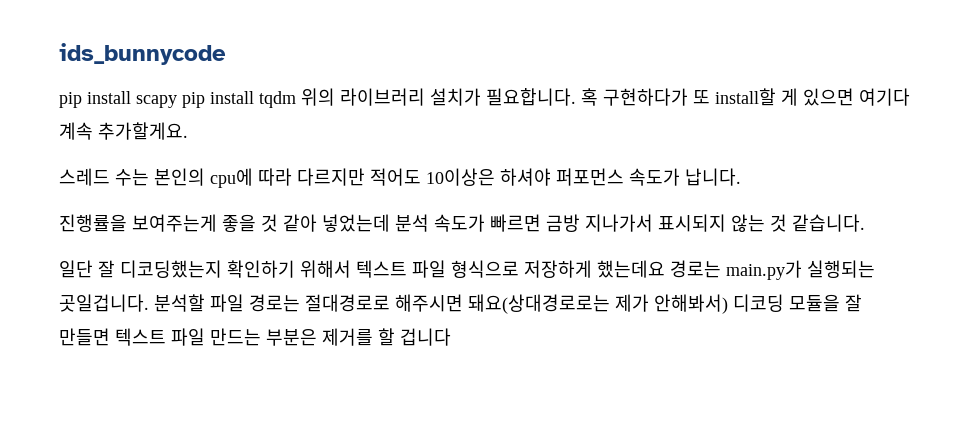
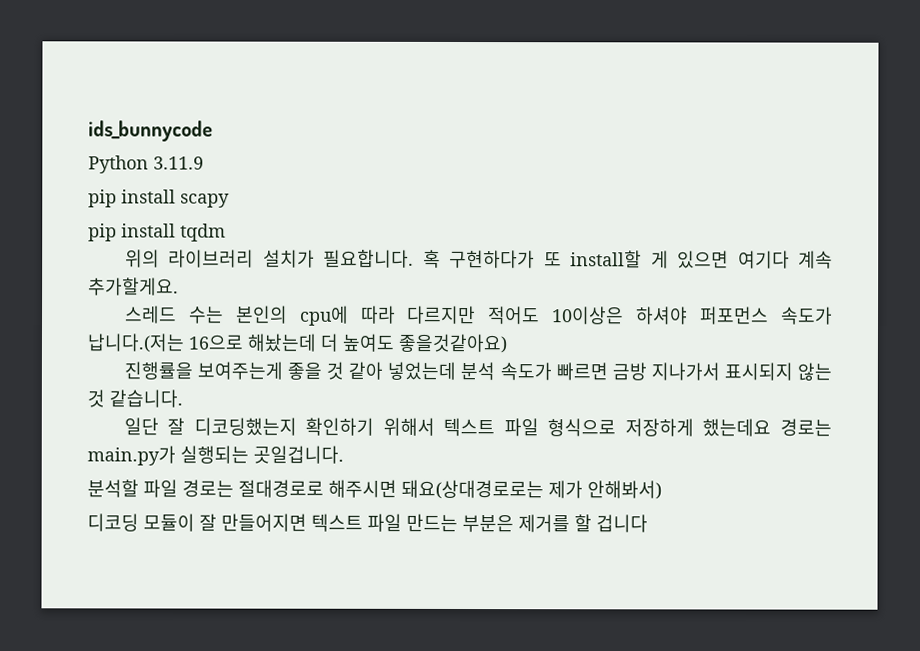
(226, 54) none -> [88,155,204,174] // Python 3.11.9
(177, 101) none -> (230, 200) //
(296, 99) none -> (226, 232) //
[685,168,741,186] 납니다. -> [87,333,507,354] 납니다.(저는 16으로 해놨는데 더 높여도 좋을것같아요)
(149, 303) none -> (344, 454) //
[733,294,862,312] [59,328,110,346] 디코딩 모듈을 잘 만들면 -> [87,513,307,532] // 디코딩 모듈이 잘 만들어지면

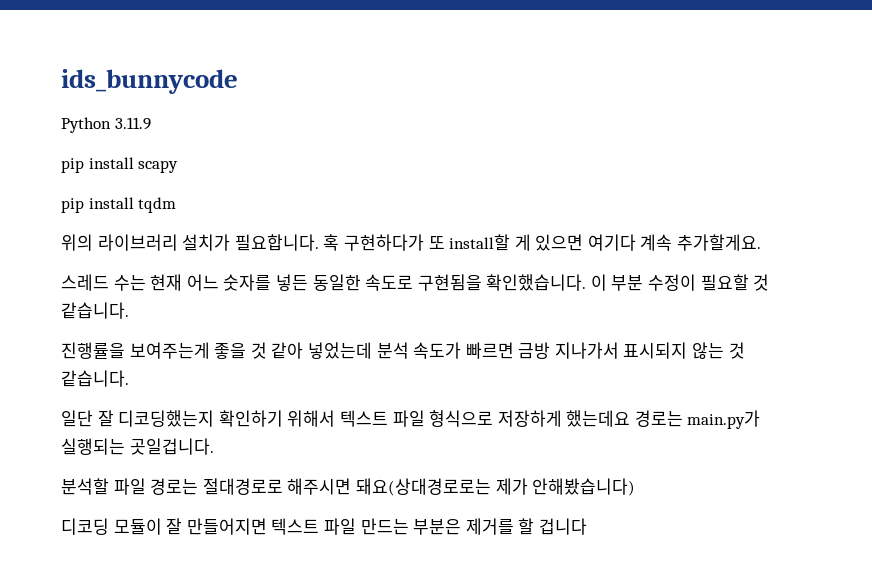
[235,305,833,326] [87,333,507,354] 본인의 cpu에 따라 다르지만 적어도 10이상은 하셔야 퍼포먼스 속도가 납니다.(저는 16으로 해놨는데 더 높여도 좋을것같아요) -> [150,274,770,291] [61,302,129,319] 현재 어느 숫자를 넣든 동일한 속도로 구현됨을 확인했습니다. 이 부분 수정이 필요할 것 같습니다.
[587,480,662,500] 안해봐서) -> [532,478,636,496] 안해봤습니다)

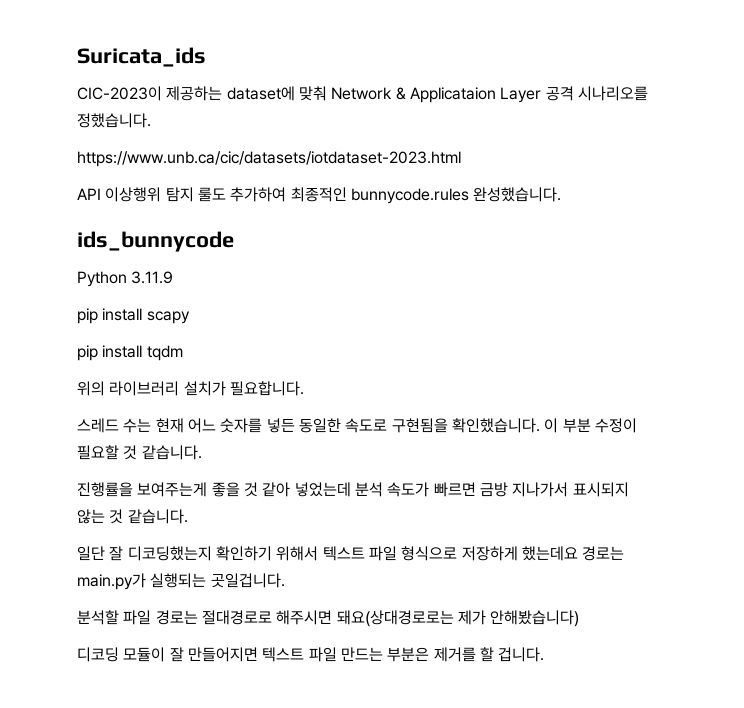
(61, 81) none -> [77,47,206,67] [77,86,648,103] [77,113,151,128] [77,151,461,167] [77,187,562,204] Suricata_ids // CIC-2023이 제공하는 dataset에 맞춰 Network & Applicataion Layer 공격 시나리오를 정했습니다. // https://www.unb.ca/cic/datasets/iotdataset-2023.html // API 이상행위 탐지 룰도 추가하여 최종적인 bunnycode.rules 완성했습니다. //
[323,234,762,251] 혹 구현하다가 또 install할 게 있으면 여기다 계속 추가할게요. -> (304, 388) none
[538,518,587,535] 겁니다 -> [498,647,545,662] 겁니다.

